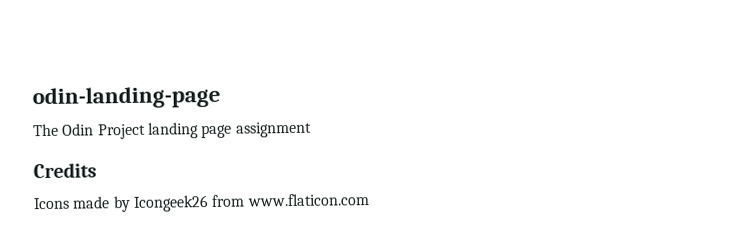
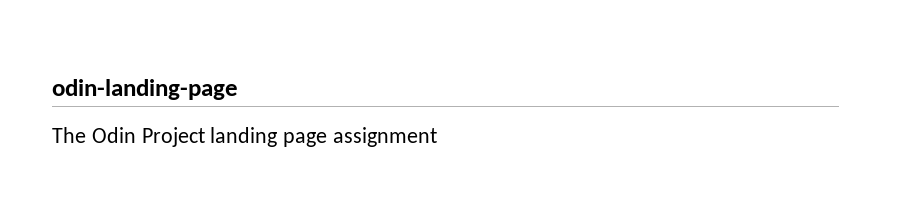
[33,162,97,179] [33,193,370,213] // Credits // Icons made by Icongeek26 from www.flaticon.com -> (438, 137) none

